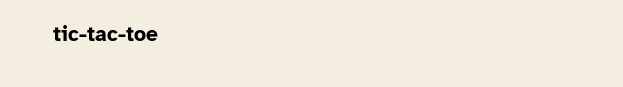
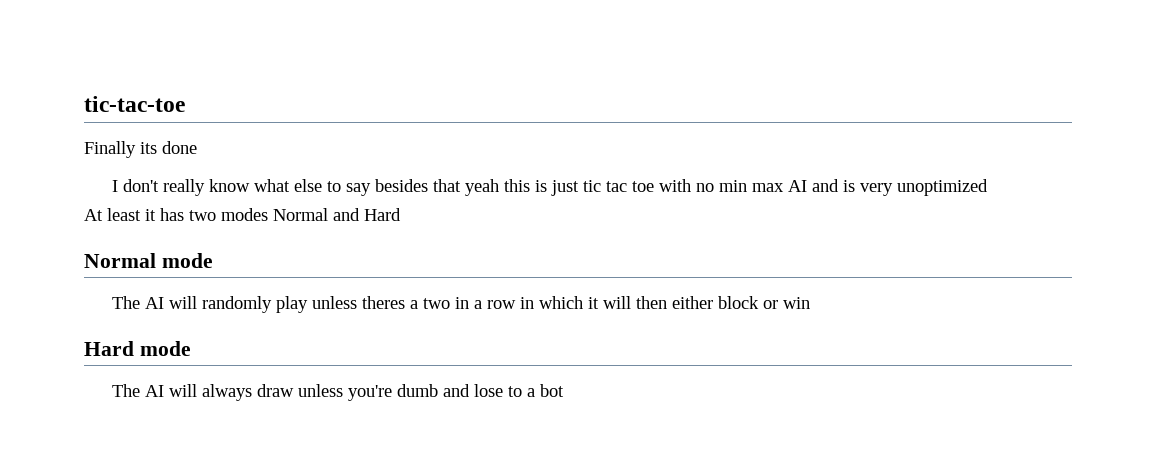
(158, 33) none -> [84,141,197,158] [112,179,989,196] [84,208,401,221] [84,253,213,268] [112,296,811,313] [84,341,191,356] [112,384,565,401] // Finally its done // I don't really know what else to say besides that yeah this is just tic tac toe with no min max AI and is very unoptimized // At least it has two modes Normal and Hard // Normal mode // The AI will randomly play unless theres a two in a row in which it will then either block or win // Hard mode // The AI will always draw unless you're dumb and lose to a bot

